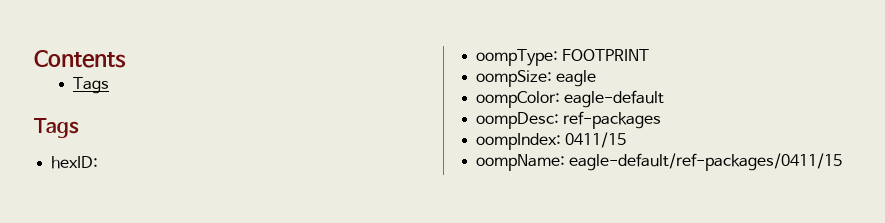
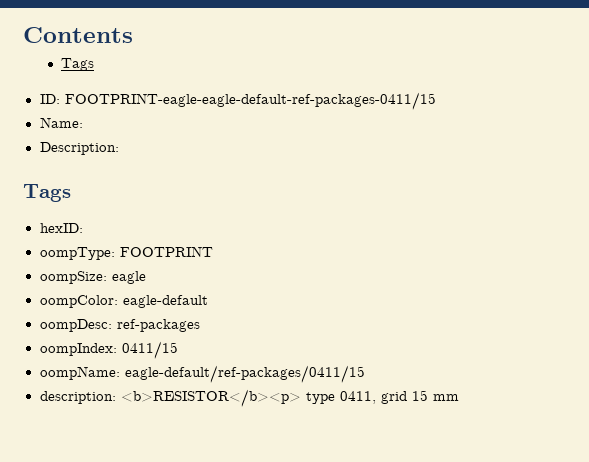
(110, 85) none -> [39,92,436,110] [39,117,83,128] [39,142,119,155] // ID: FOOTPRINT-eagle-eagle-default-ref-packages-0411/15 // Name: // Description:
(843, 162) none -> [39,389,459,407] // description: <b>RESISTOR</b><p> type 0411, grid 15 mm

